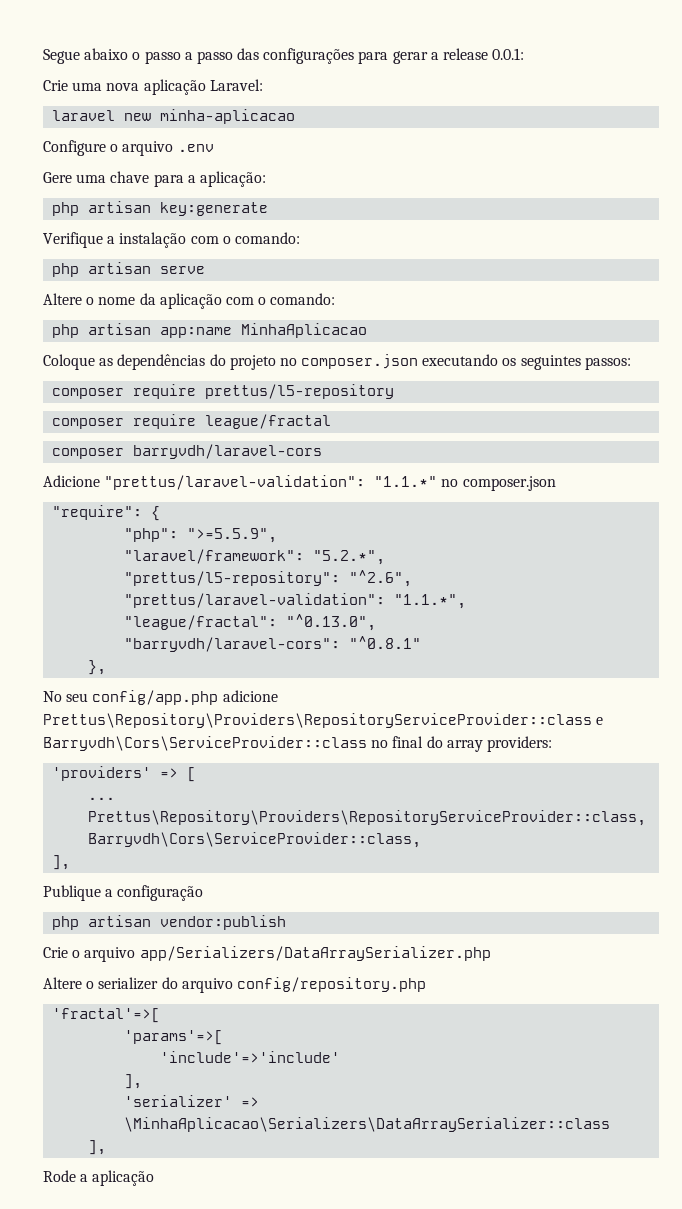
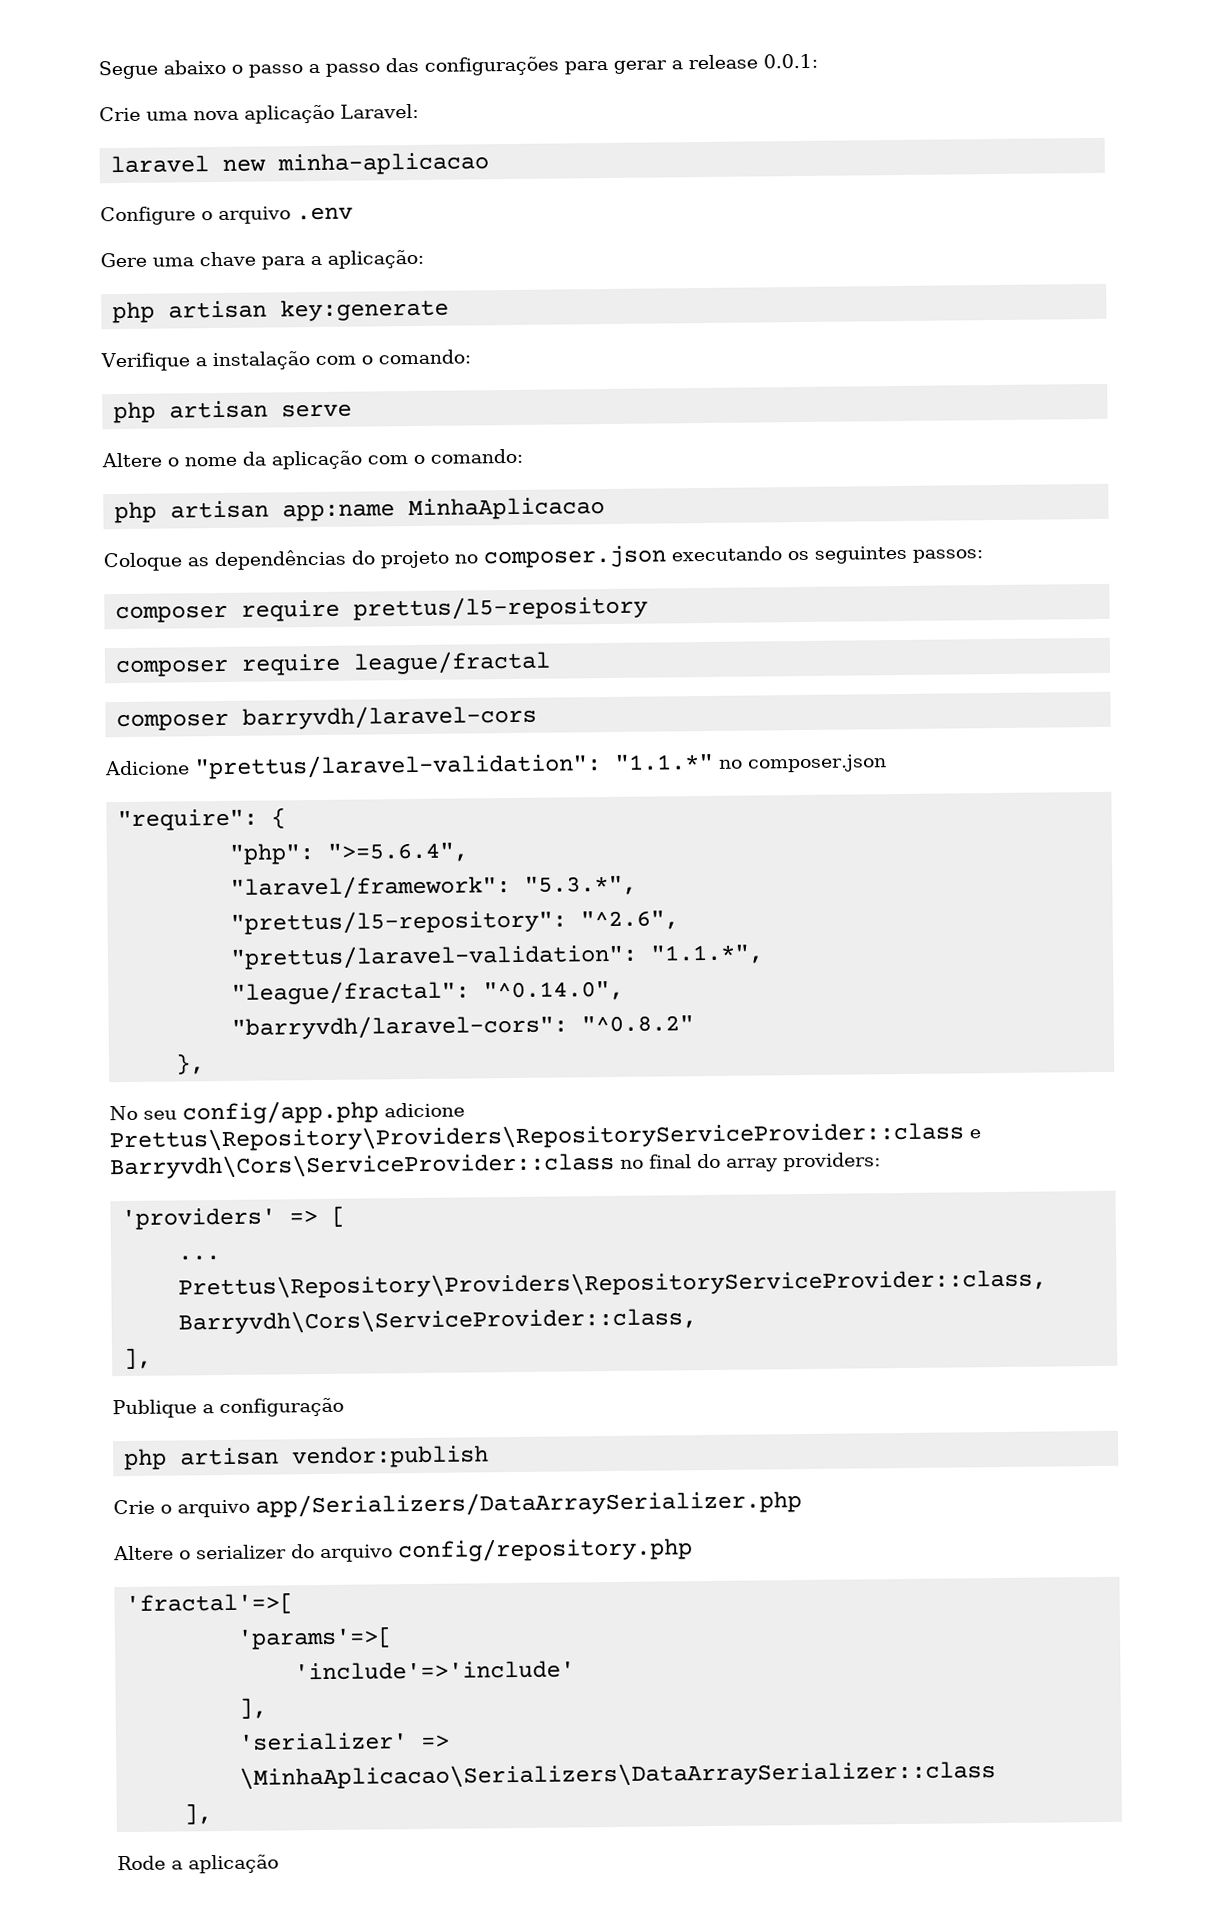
[187,528,278,543] ">=5.5.9", -> [327,842,470,863] ">=5.6.4",
[313,550,386,565] "5.2.*", -> [524,875,638,896] "5.3.*",
[286,614,377,631] "^0.13.0", -> [483,980,625,1002] "^0.14.0",
[349,636,422,649] "^0.8.1" -> [581,1015,695,1033] "^0.8.2"

